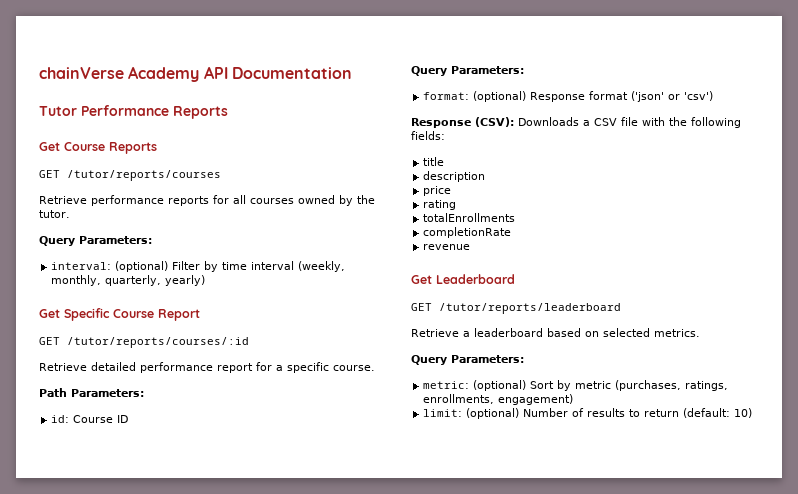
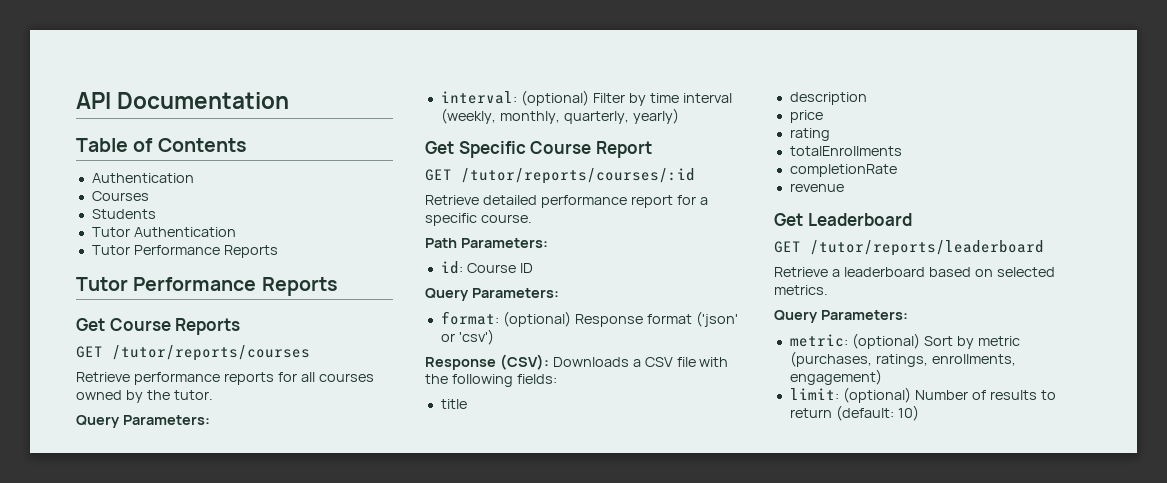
[39,66,200,82] chainVerse Academy -> (76, 100) none
(352, 73) none -> [76,138,247,152] [91,173,194,183] [91,191,149,201] [91,209,156,219] [91,227,236,237] [91,245,278,258] // Table of Contents // Authentication // Courses // Students // Tutor Authentication // Tutor Performance Reports

